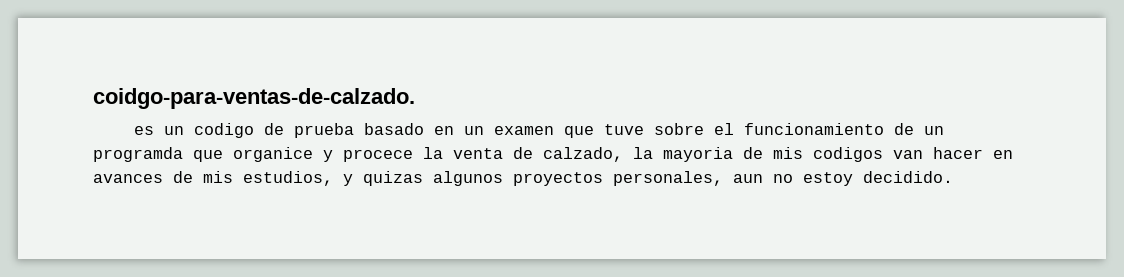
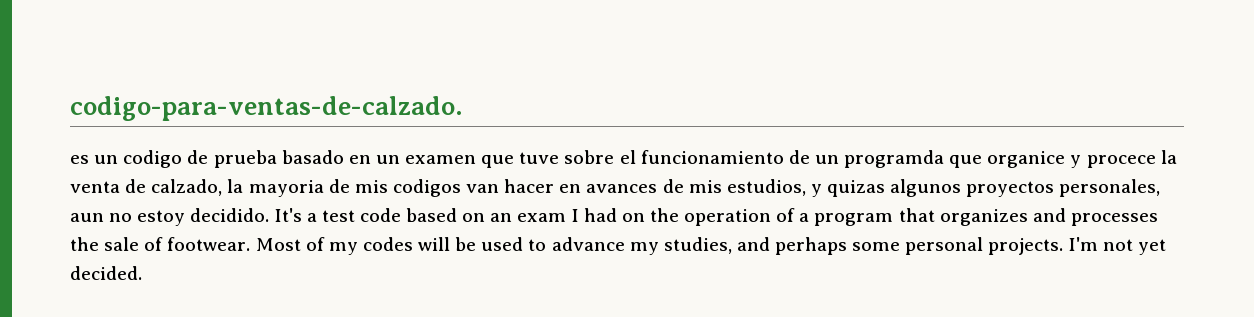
[93,88,415,109] coidgo-para-ventas-de-calzado. -> [70,96,463,121] codigo-para-ventas-de-calzado.
(953, 177) none -> [274,208,1158,226] [70,237,1166,255] [70,266,142,280] It's a test code based on an exam I had on the operation of a program that organizes and processes the sale of footwear. Most of my codes will be used to advance my studies, and perhaps some personal projects. I'm not yet decided.

